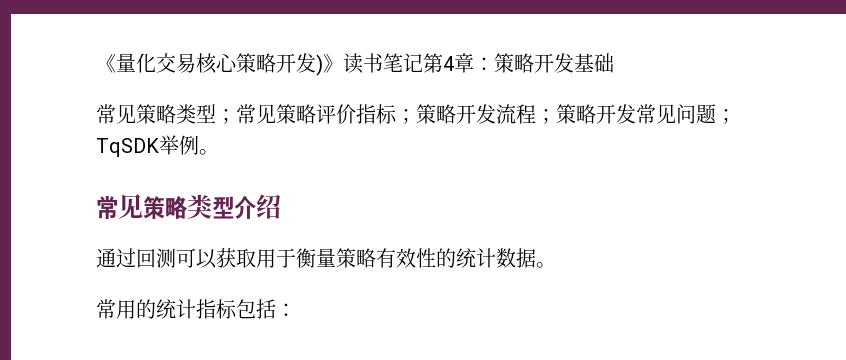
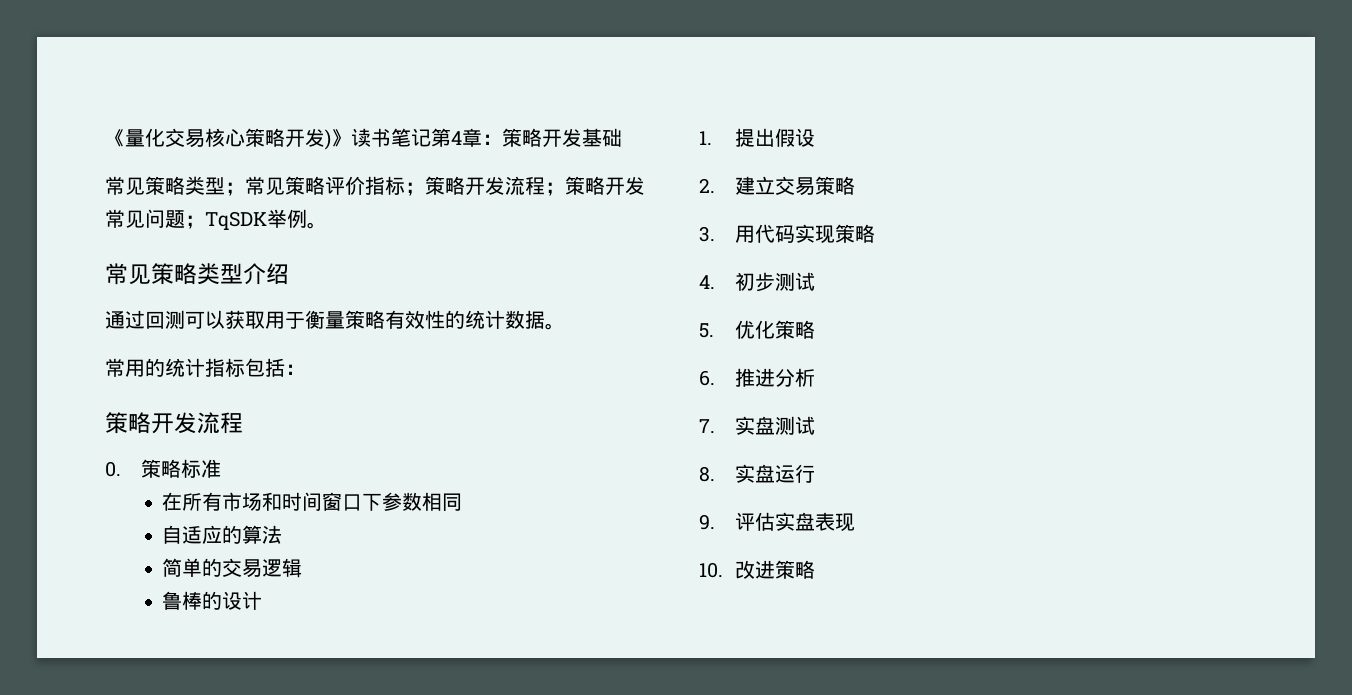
(296, 310) none -> [105,412,243,434] [105,459,222,478] [162,492,463,511] [162,525,283,544] [162,558,303,578] [162,591,263,610] [699,128,816,147] [699,176,856,196] [699,224,876,244] [699,272,816,292] [699,320,816,339] [699,368,816,387] [699,416,816,435] [699,464,816,483] [699,512,856,532] [699,560,816,579] // 策略开发流程 // 0.策略标准 // 在所有市场和时间窗口下参数相同 // 自适应的算法 // 简单的交易逻辑 // 鲁棒的设计 // 1.提出假设 // 2.建立交易策略 // 3.用代码实现策略 // 4.初步测试 // 5.优化策略 // 6.推进分析 // 7.实盘测试 // 8.实盘运行 // 9.评估实盘表现 // 10.改进策略

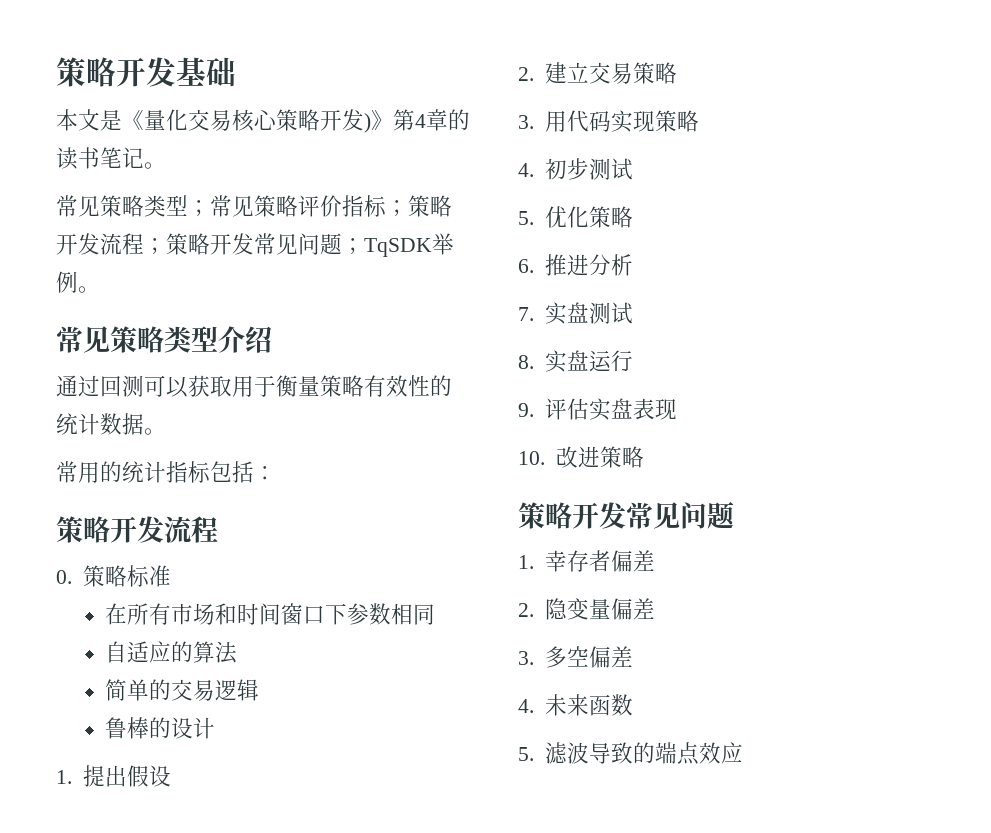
(105, 138) none -> [56,57,236,87] [56,109,122,131] 策略开发基础 // 本文是
[351,128,622,147] 读书笔记第4章：策略开发基础 -> [393,109,470,131] [56,147,166,170] 第4章的读书笔记。
(816, 569) none -> [518,501,734,529] [518,550,655,572] [518,598,655,620] [518,646,633,668] [518,694,633,716] [518,742,743,765] // 策略开发常见问题 // 1.幸存者偏差 // 2.隐变量偏差 // 3.多空偏差 // 4.未来函数 // 5.滤波导致的端点效应

